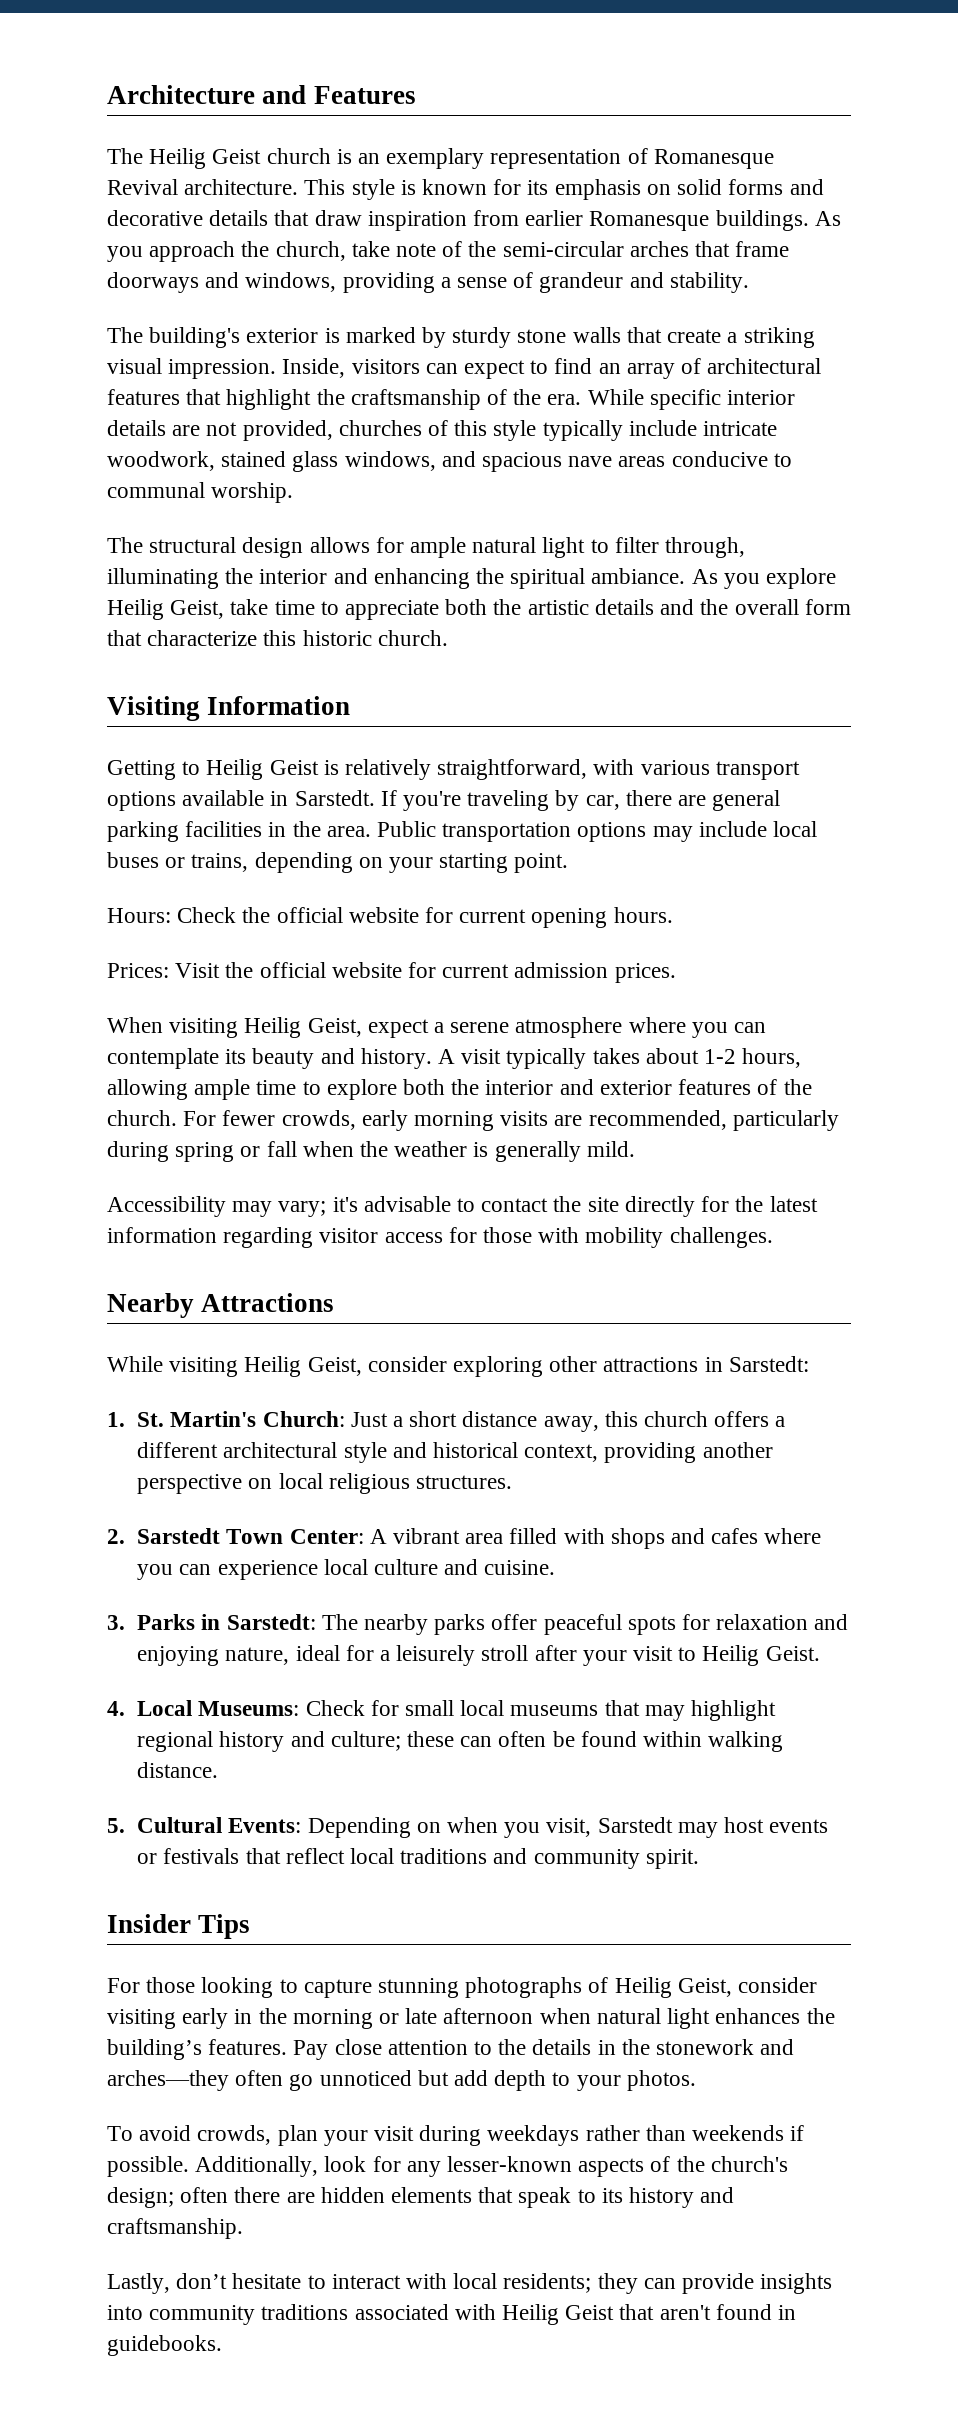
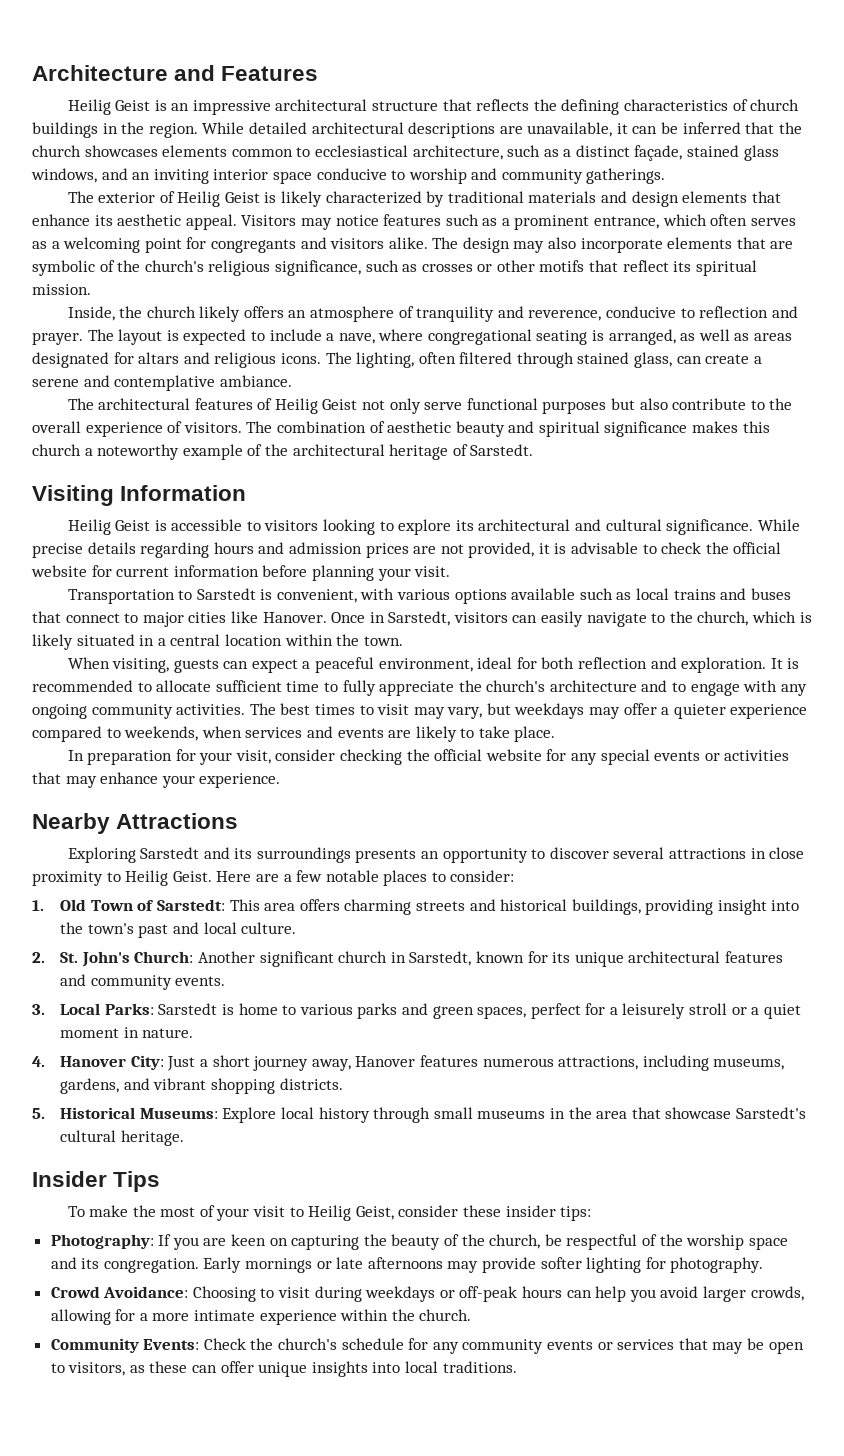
[107,148,331,169] The Heilig Geist church -> [67,99,151,115] Heilig Geist
[386,148,774,169] [107,179,824,200] [107,210,841,231] [107,241,790,262] [107,272,749,293] [107,327,815,348] [107,358,822,379] [107,389,796,410] [107,420,778,441] [107,451,792,472] [107,482,294,503] [107,537,746,558] [107,568,837,589] [107,599,851,620] [107,630,448,646] exemplary representation of Romanesque Revival architecture. This style is known for its emphasis on solid forms and decorative details that draw inspiration from earlier Romanesque buildings. As you approach the church, take note of the semi-circular arches that frame doorways and windows, providing a sense of grandeur and stability. // The building's exterior is marked by sturdy stone walls that create a striking visual impression. Inside, visitors can expect to find an array of architectural features that highlight the craftsmanship of the era. While specific interior details are not provided, churches of this style typically include intricate woodwork, stained glass windows, and spacious nave areas conducive to communal worship. // The structural design allows for ample natural light to filter through, illuminating the interior and enhancing the spiritual ambiance. As you explore Heilig Geist, take time to appreciate both the artistic details and the overall form that characterize this historic church. -> [192,99,800,115] [32,122,802,138] [32,145,779,161] [31,168,666,184] [67,191,781,207] [32,214,796,230] [32,237,794,253] [32,260,757,276] [32,284,91,295] [67,306,798,322] [32,329,793,345] [32,352,762,368] [32,375,292,391] [67,398,793,414] [32,421,770,437] [32,444,534,460] impressive architectural structure that reflects the defining characteristics of church buildings in the region. While detailed architectural descriptions are unavailable, it can be inferred that the church showcases elements common to ecclesiastical architecture, such as a distinct façade, stained glass windows, and an inviting interior space conducive to worship and community gatherings. // The exterior of Heilig Geist is likely characterized by traditional materials and design elements that enhance its aesthetic appeal. Visitors may notice features such as a prominent entrance, which often serves as a welcoming point for congregants and visitors alike. The design may also incorporate elements that are symbolic of the church's religious significance, such as crosses or other motifs that reflect its spiritual mission. // Inside, the church likely offers an atmosphere of tranquility and reverence, conducive to reflection and prayer. The layout is expected to include a nave, where congregational seating is arranged, as well as areas designated for altars and religious icons. The lighting, often filtered through stained glass, can create a serene and contemplative ambiance. // The architectural features of Heilig Geist not only serve functional purposes but also contribute to the overall experience of visitors. The combination of aesthetic beauty and spiritual significance makes this church a noteworthy example of the architectural heritage of Sarstedt.
[107,759,800,780] [107,790,781,811] [107,821,818,842] [107,852,569,873] [107,907,673,928] [107,962,676,983] [107,1017,767,1038] [107,1048,802,1069] [107,1079,812,1100] [107,1110,839,1131] [107,1141,635,1162] [107,1196,818,1217] [107,1227,773,1248] [107,1293,335,1318] [107,1356,809,1377] [107,1411,786,1432] [137,1442,773,1463] [137,1473,512,1494] [107,1528,822,1549] [137,1559,556,1580] [107,1614,849,1635] [137,1645,820,1666] [107,1700,777,1721] [137,1731,784,1752] [137,1762,219,1778] [107,1817,829,1838] [137,1848,699,1869] [107,1914,251,1939] [107,1977,818,1998] [107,2008,835,2029] [107,2039,795,2060] [107,2070,696,2091] [107,2125,805,2146] [107,2156,788,2177] [107,2187,735,2208] [107,2218,243,2239] [107,2273,833,2294] [107,2304,797,2325] [107,2335,222,2356] Getting to Heilig Geist is relatively straightforward, with various transport options available in Sarstedt. If you're traveling by car, there are general parking facilities in the area. Public transportation options may include local buses or trains, depending on your starting point. // Hours: Check the official website for current opening hours. // Prices: Visit the official website for current admission prices. // When visiting Heilig Geist, expect a serene atmosphere where you can contemplate its beauty and history. A visit typically takes about 1-2 hours, allowing ample time to explore both the interior and exterior features of the church. For fewer crowds, early morning visits are recommended, particularly during spring or fall when the weather is generally mild. // Accessibility may vary; it's advisable to contact the site directly for the latest information regarding visitor access for those with mobility challenges. // Nearby Attractions // While visiting Heilig Geist, consider exploring other attractions in Sarstedt: // 1. St. Martin's Church: Just a short distance away, this church offers a different architectural style and historical context, providing another perspective on local religious structures. // 2. Sarstedt Town Center: A vibrant area filled with shops and cafes where you can experience local culture and cuisine. // 3. Parks in Sarstedt: The nearby parks offer peaceful spots for relaxation and enjoying nature, ideal for a leisurely stroll after your visit to Heilig Geist. // 4. Local Museums: Check for small local museums that may highlight regional history and culture; these can often be found within walking distance. // 5. Cultural Events: Depending on when you visit, Sarstedt may host events or festivals that reflect local traditions and community spirit. // Insider Tips // For those looking to capture stunning photographs of Heilig Geist, consider visiting early in the morning or late afternoon when natural light enhances the building’s features. Pay close attention to the details in the stonework and arches—they often go unnoticed but add depth to your photos. // To avoid crowds, plan your visit during weekdays rather than weekends if possible. Additionally, look for any lesser-known aspects of the church's design; often there are hidden elements that speak to its history and craftsmanship. // Lastly, don’t hesitate to interact with local residents; they can provide insights into community traditions associated with Heilig Geist that aren't found in guidebooks. -> [67,519,800,535] [32,542,782,558] [31,565,451,581] [67,588,791,604] [32,611,812,627] [32,634,403,650] [67,657,800,673] [32,680,807,696] [32,703,808,719] [32,726,556,742] [67,749,790,765] [32,772,281,788] [32,813,239,834] [67,847,805,863] [32,870,515,886] [32,899,800,915] [60,922,297,938] [32,951,783,967] [60,974,226,990] [32,1003,801,1019] [60,1027,194,1038] [32,1055,785,1071] [60,1078,343,1094] [32,1107,806,1123] [60,1130,184,1146] [32,1171,161,1192] [67,1205,592,1221] [50,1234,788,1250] [50,1257,764,1273] [50,1286,804,1302] [50,1309,472,1325] [50,1338,804,1354] [50,1361,517,1377] Heilig Geist is accessible to visitors looking to explore its architectural and cultural significance. While precise details regarding hours and admission prices are not provided, it is advisable to check the official website for current information before planning your visit. // Transportation to Sarstedt is convenient, with various options available such as local trains and buses that connect to major cities like Hanover. Once in Sarstedt, visitors can easily navigate to the church, which is likely situated in a central location within the town. // When visiting, guests can expect a peaceful environment, ideal for both reflection and exploration. It is recommended to allocate sufficient time to fully appreciate the church's architecture and to engage with any ongoing community activities. The best times to visit may vary, but weekdays may offer a quieter experience compared to weekends, when services and events are likely to take place. // In preparation for your visit, consider checking the official website for any special events or activities that may enhance your experience. // Nearby Attractions // Exploring Sarstedt and its surroundings presents an opportunity to discover several attractions in close proximity to Heilig Geist. Here are a few notable places to consider: // 1. Old Town of Sarstedt: This area offers charming streets and historical buildings, providing insight into the town's past and local culture. // 2. St. John's Church: Another significant church in Sarstedt, known for its unique architectural features and community events. // 3. Local Parks: Sarstedt is home to various parks and green spaces, perfect for a leisurely stroll or a quiet moment in nature. // 4. Hanover City: Just a short journey away, Hanover features numerous attractions, including museums, gardens, and vibrant shopping districts. // 5. Historical Museums: Explore local history through small museums in the area that showcase Sarstedt's cultural heritage. // Insider Tips // To make the most of your visit to Heilig Geist, consider these insider tips: // Photography: If you are keen on capturing the beauty of the church, be respectful of the worship space and its congregation. Early mornings or late afternoons may provide softer lighting for photography. // Crowd Avoidance: Choosing to visit during weekdays or off-peak hours can help you avoid larger crowds, allowing for a more intimate experience within the church. // Community Events: Check the church's schedule for any community events or services that may be open to visitors, as these can offer unique insights into local traditions.

